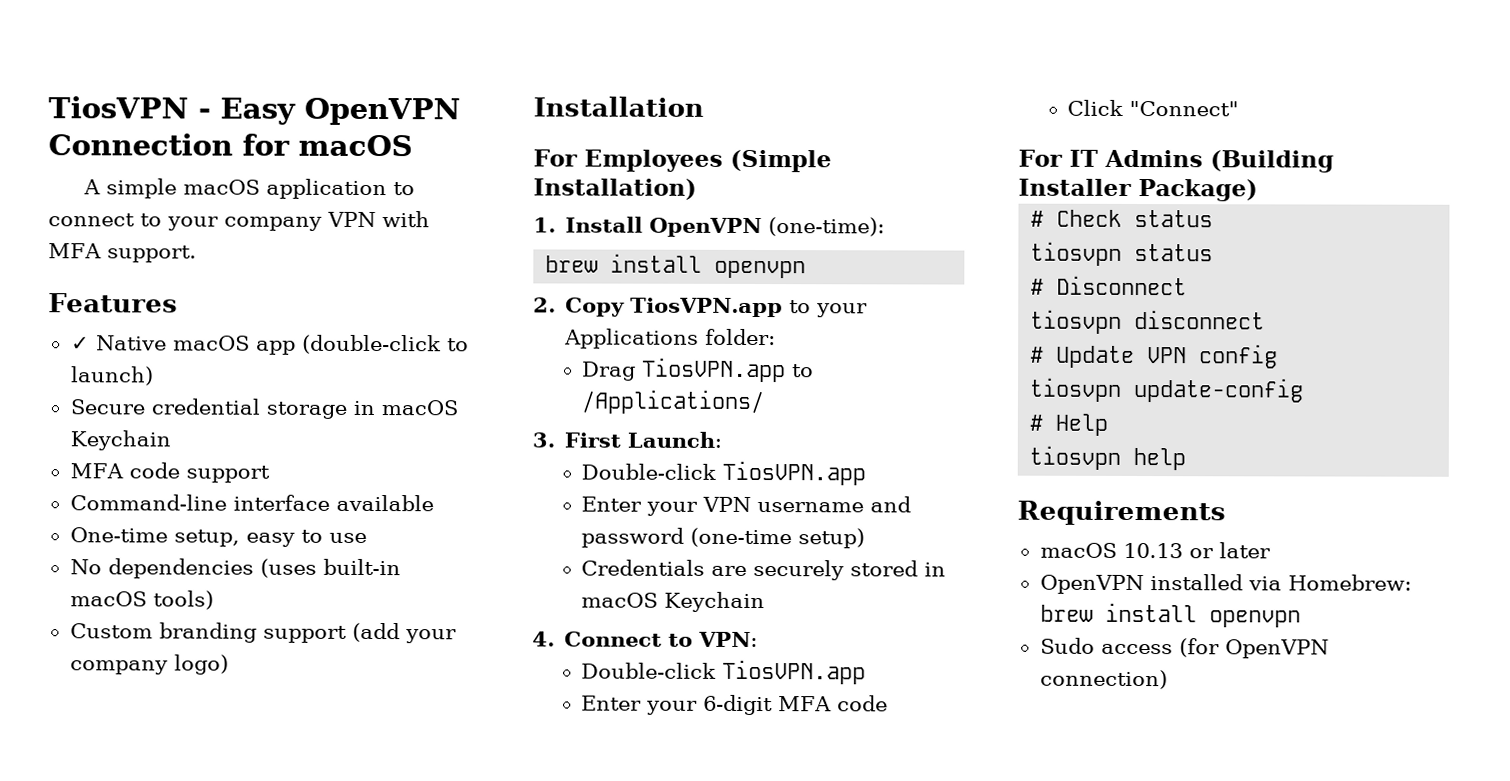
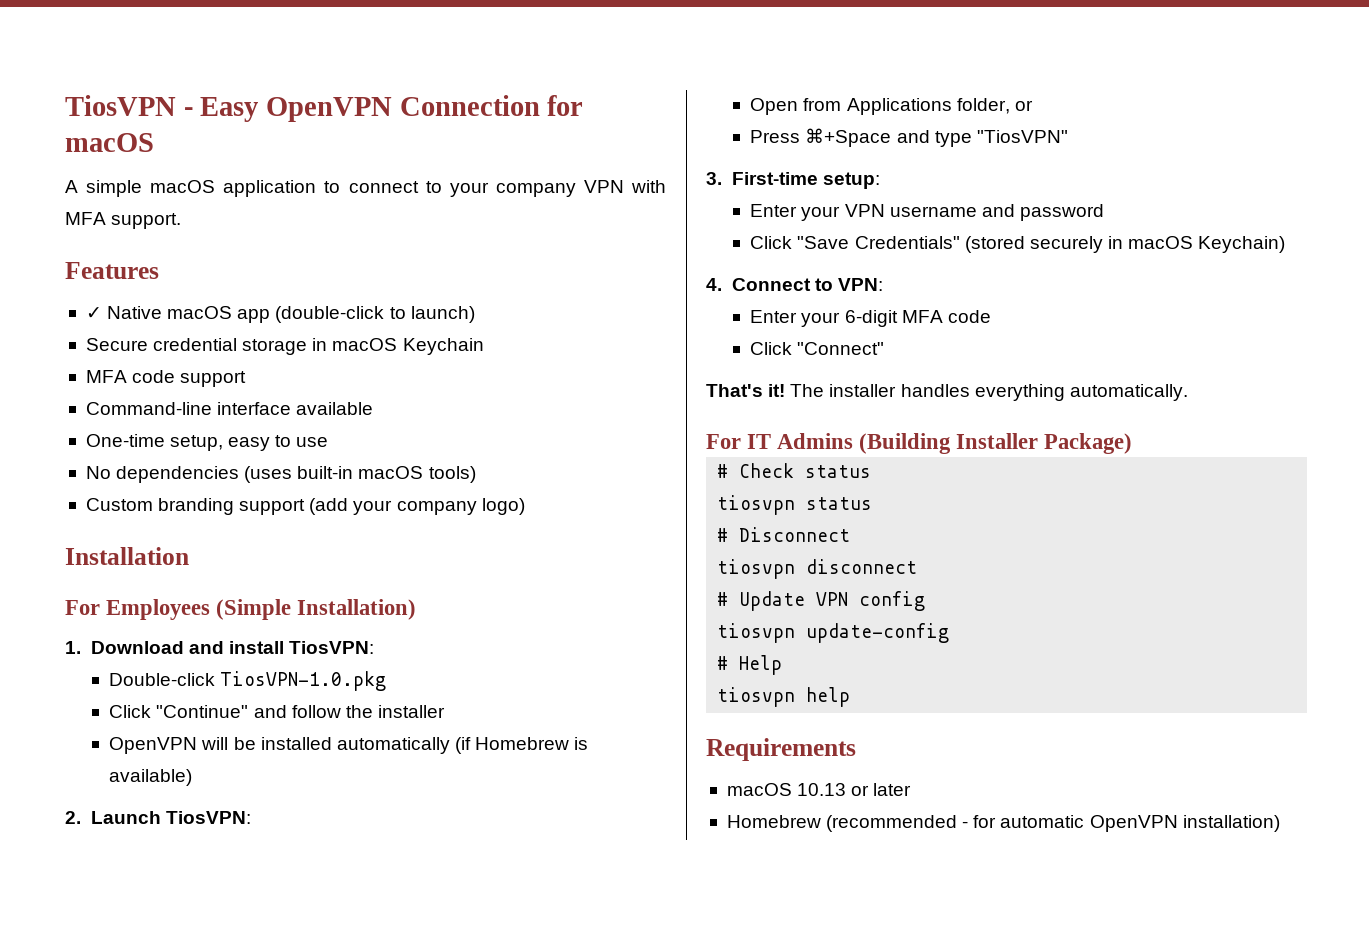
[565,216,886,238] [545,253,807,279] [533,297,869,318] [564,328,777,349] [582,357,815,383] [581,389,766,415] [532,431,723,448] [581,460,867,486] Install OpenVPN (one-time): // brew install openvpn // 2. Copy TiosVPN.app to your Applications folder: // Drag TiosVPN.app to /Applications/ // 3. First Launch: // Double-click TiosVPN.app -> [90,641,374,654] [109,671,387,691] [109,705,445,718] [109,737,589,754] [109,769,193,786] [65,811,251,824] [750,98,1033,115] [750,128,1068,147] [706,172,880,189] Download and install TiosVPN: // Double-click TiosVPN-1.0.pkg // Click "Continue" and follow the installer // OpenVPN will be installed automatically (if Homebrew is available) // 2. Launch TiosVPN: // Open from Applications folder, or // Press ⌘+Space and type "TiosVPN" // 3. First-time setup:
[690,527,866,549] [581,559,947,581] [581,591,766,613] (one-time setup) // Credentials are securely stored in macOS Keychain -> [750,236,1286,253] // Click "Save Credentials" (stored securely in macOS Keychain)
[581,659,867,685] // Double-click TiosVPN.app -> (883, 284) none
(1240, 108) none -> [706,384,1188,401] // That's it! The installer handles everything automatically.
[1039,574,1412,595] [1039,602,1301,628] [1039,637,1329,659] [1039,669,1168,690] OpenVPN installed via Homebrew: brew install openvpn // Sudo access (for OpenVPN connection) -> [726,815,1280,832] Homebrew (recommended - for automatic OpenVPN installation)

